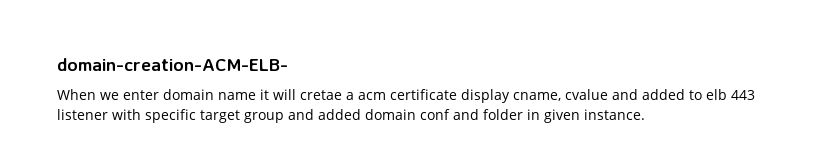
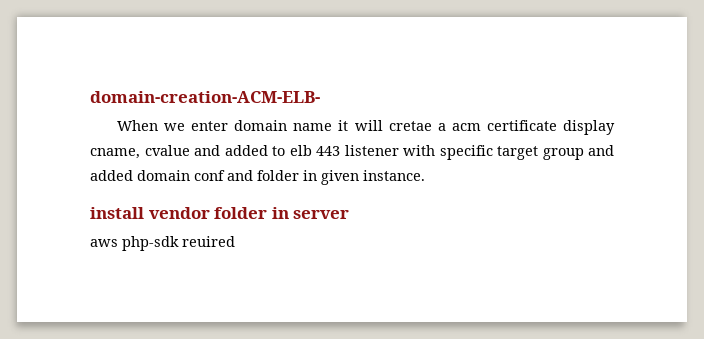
(645, 114) none -> [90,207,350,219] [90,236,235,251] // install vendor folder in server // aws php-sdk reuired

